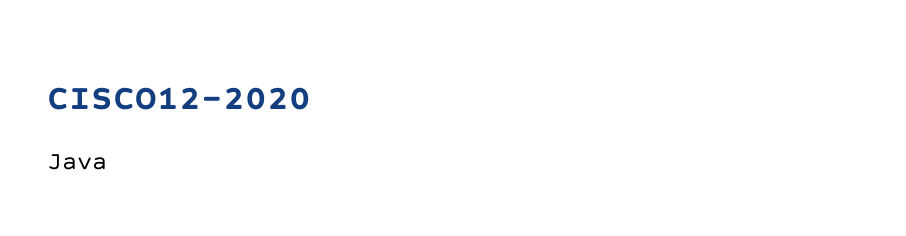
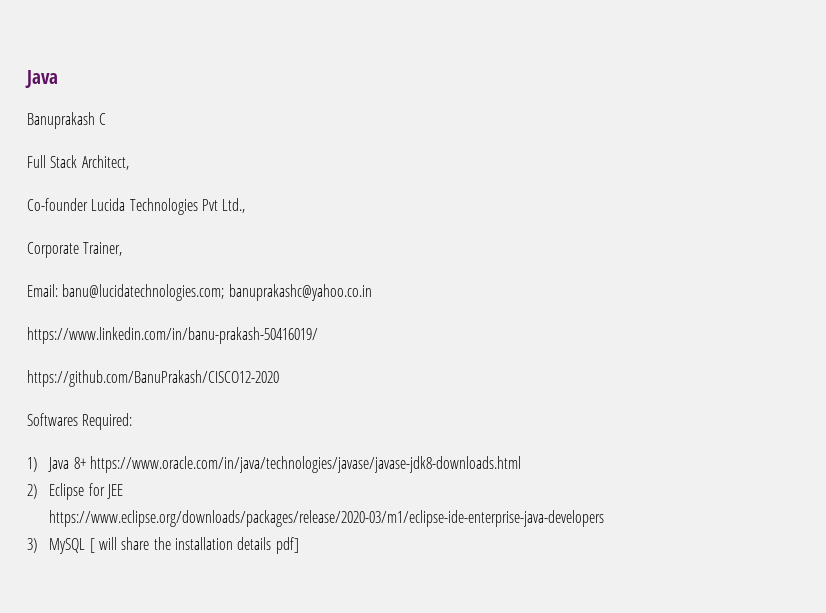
[47,87,311,110] [47,154,107,170] CISCO12-2020 // Java -> [25,70,58,88] [27,112,107,129] [27,155,129,170] [27,198,246,215] [27,242,123,258] [27,284,372,301] [27,327,318,344] [27,370,279,387] [27,413,133,430] [27,456,521,473] [27,483,123,500] [49,510,605,527] [27,537,299,554] Java // Banuprakash C // Full Stack Architect, // Co-founder Lucida Technologies Pvt Ltd., // Corporate Trainer, // Email: banu@lucidatechnologies.com; banuprakashc@yahoo.co.in // https://www.linkedin.com/in/banu-prakash-50416019/ // https://github.com/BanuPrakash/CISCO12-2020 // Softwares Required: // 1) Java 8+ https://www.oracle.com/in/java/technologies/javase/javase-jdk8-downloads.html // 2) Eclipse for JEE // https://www.eclipse.org/downloads/packages/release/2020-03/m1/eclipse-ide-enterprise-java-developers // 3) MySQL [ will share the installation details pdf]

